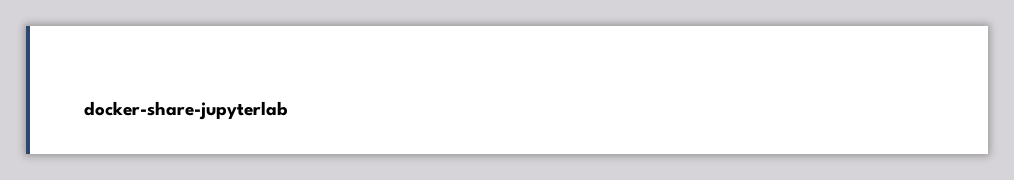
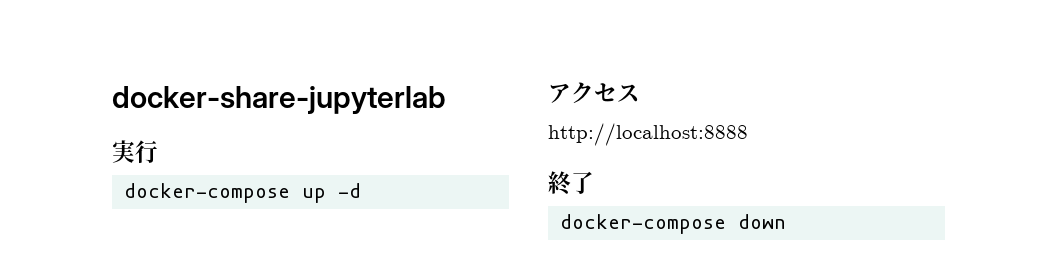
(288, 110) none -> [112,140,158,164] [124,183,362,203] [548,82,640,104] [548,123,748,146] [548,171,594,195] [560,214,787,234] // 実行 // docker-compose up -d // アクセス // http://localhost:8888 // 終了 // docker-compose down

